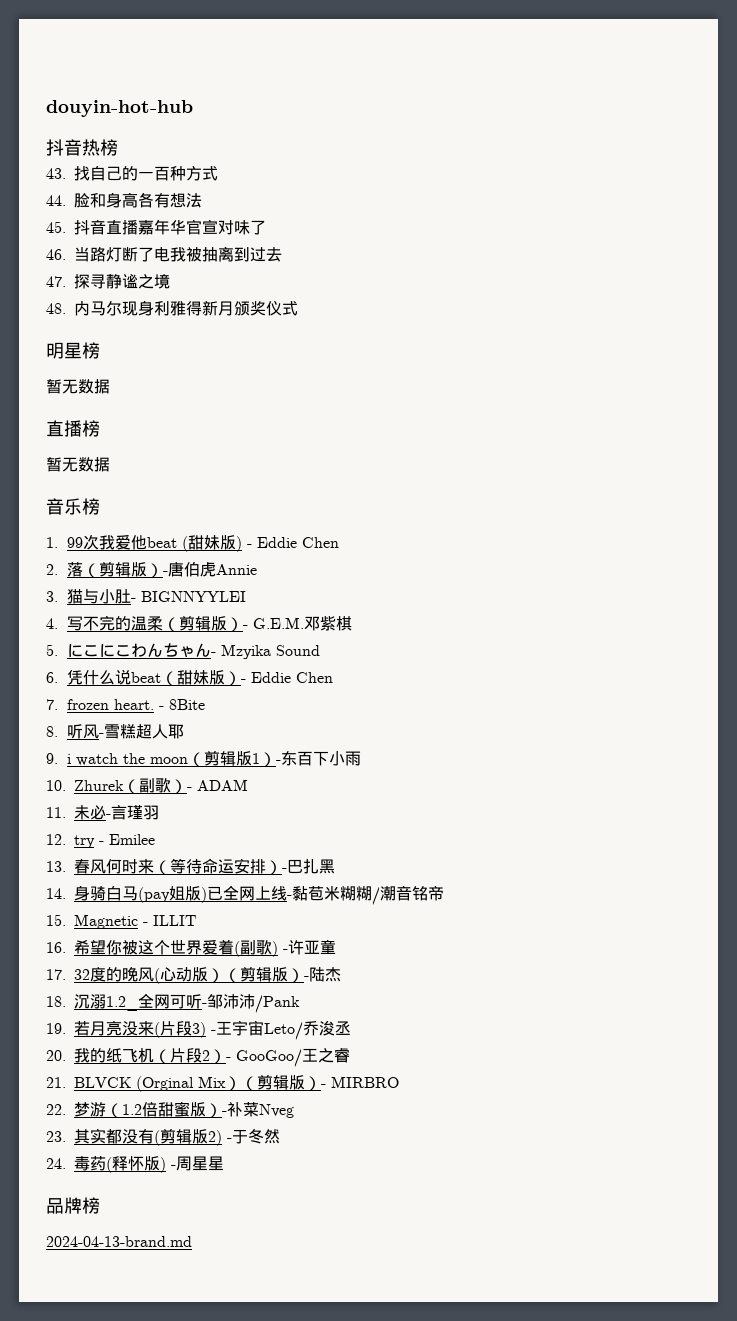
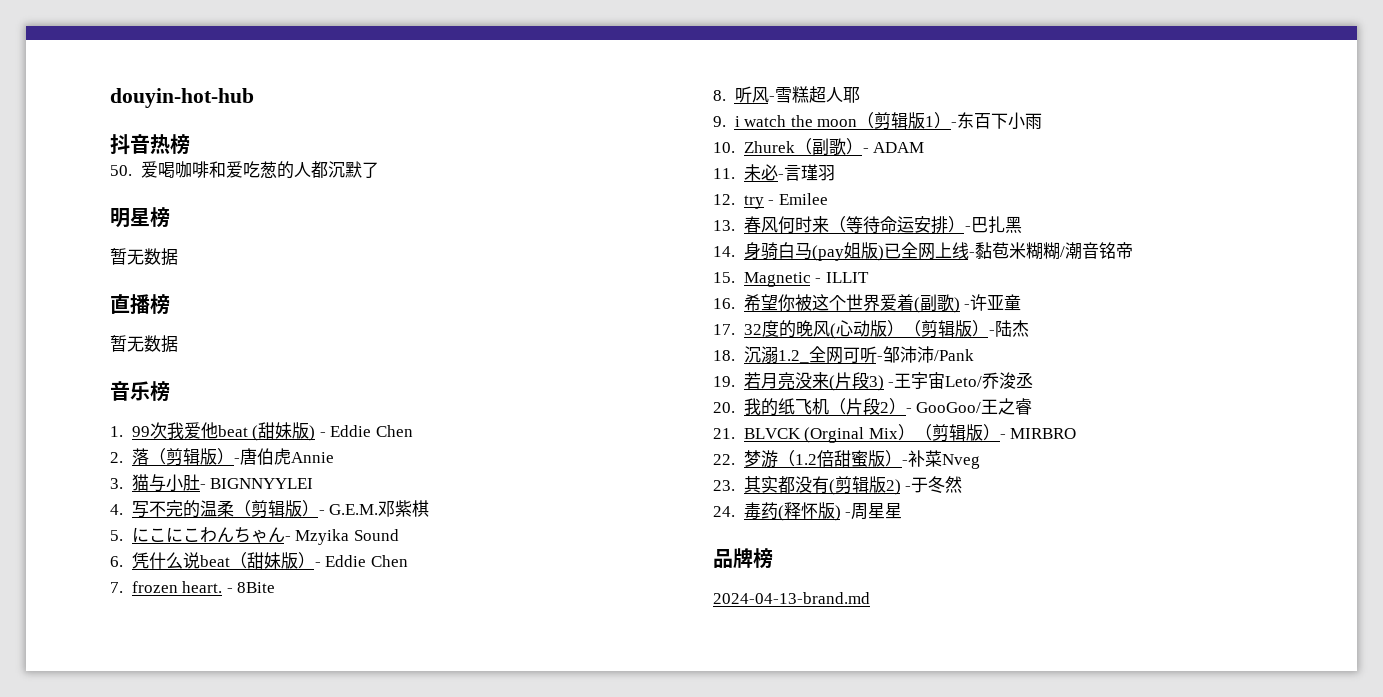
[46,166,218,181] [46,192,202,208] [46,219,266,235] [46,246,282,262] [46,273,170,289] [46,300,298,316] 43.找自己的一百种方式 // 44.脸和身高各有想法 // 45.抖音直播嘉年华官宣对味了 // 46.当路灯断了电我被抽离到过去 // 47.探寻静谧之境 // 48.内马尔现身利雅得新月颁奖仪式 -> [110,161,379,179] 50.爱喝咖啡和爱吃葱的人都沉默了

